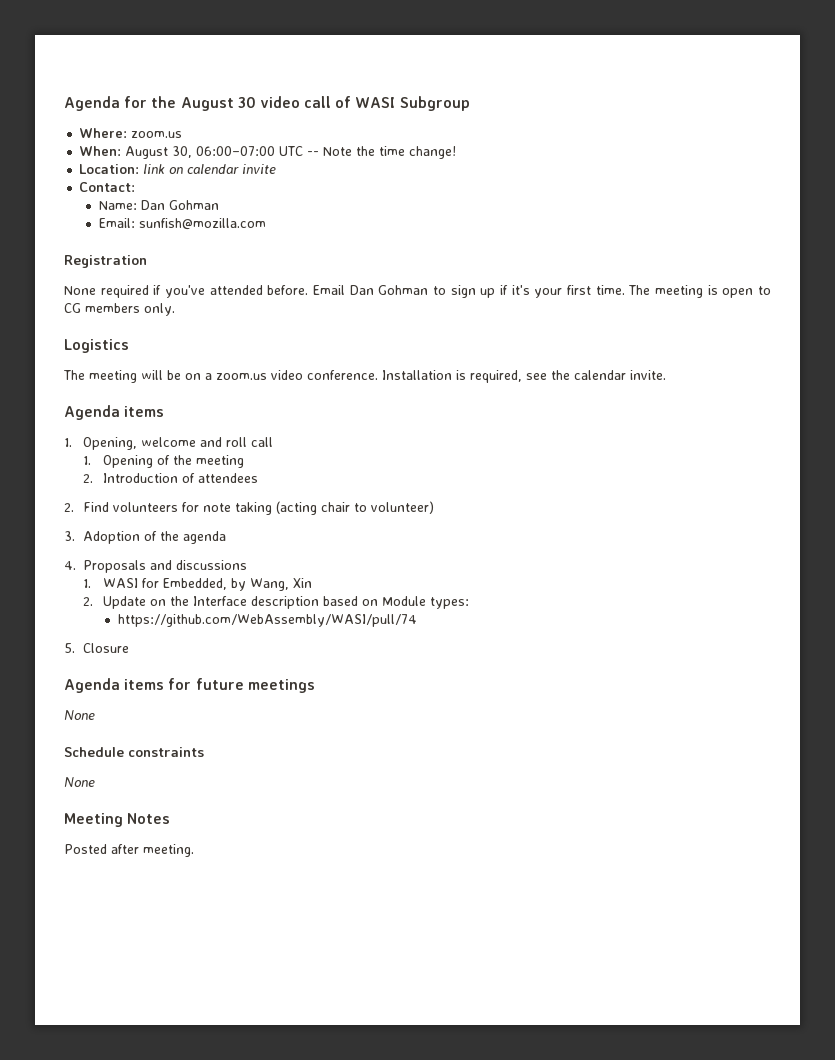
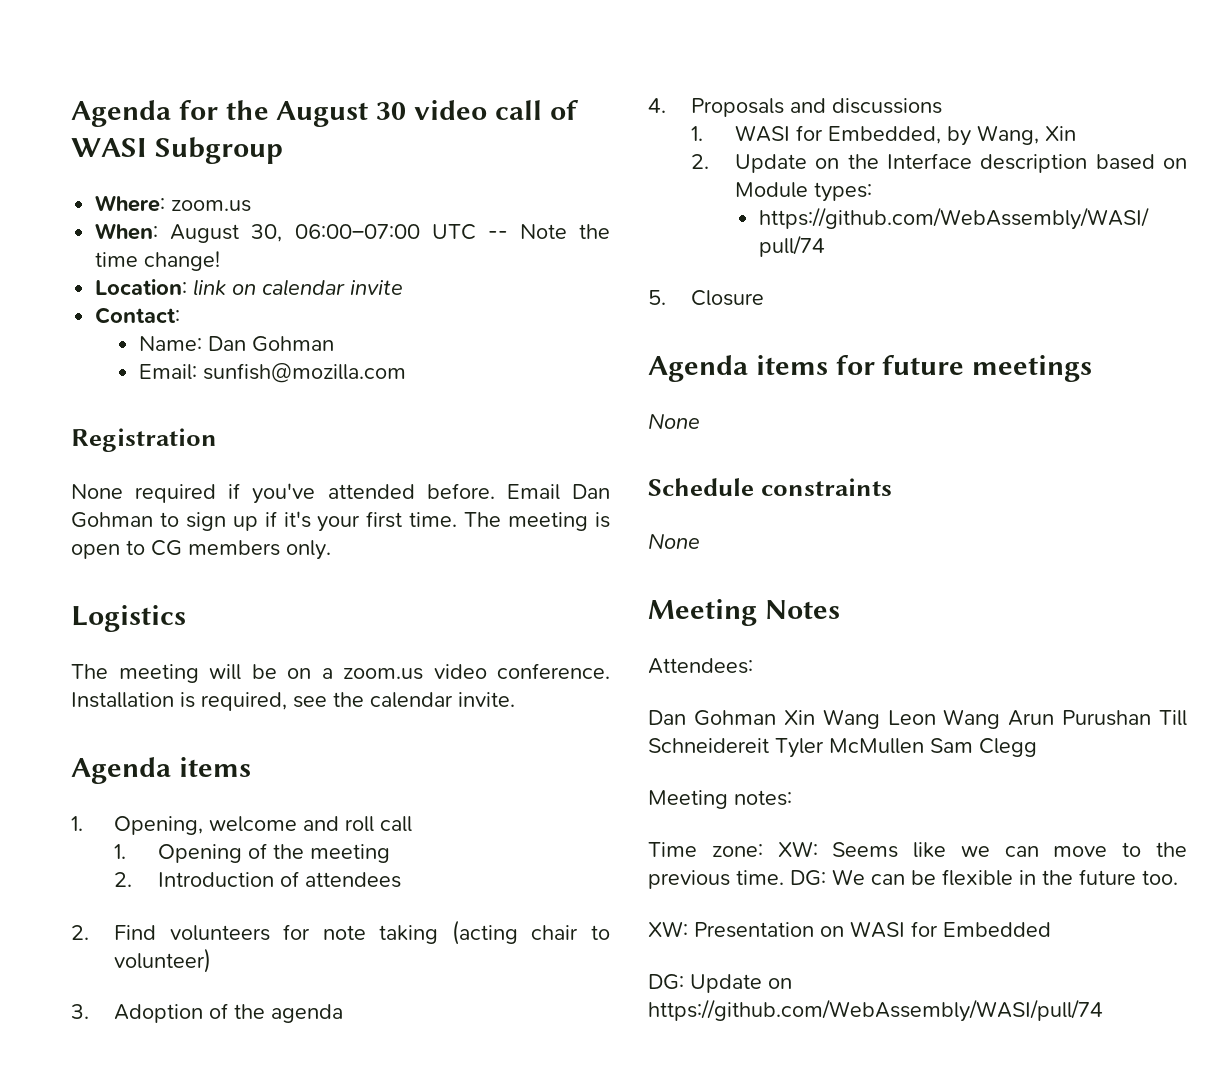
[64,844,194,857] Posted after meeting. -> [648,658,753,674] [648,709,1187,729] [648,738,1037,758] [648,790,792,809] [648,841,1187,858] [648,869,1178,889] [648,921,1051,938] [648,974,792,993] [648,999,1103,1022] Attendees: // Dan Gohman Xin Wang Leon Wang Arun Purushan Till Schneidereit Tyler McMullen Sam Clegg // Meeting notes: // Time zone: XW: Seems like we can move to the previous time. DG: We can be flexible in the future too. // XW: Presentation on WASI for Embedded // DG: Update on https://github.com/WebAssembly/WASI/pull/74

